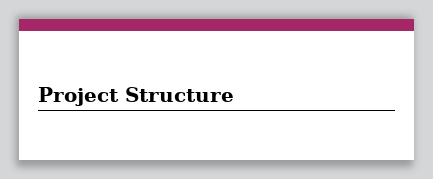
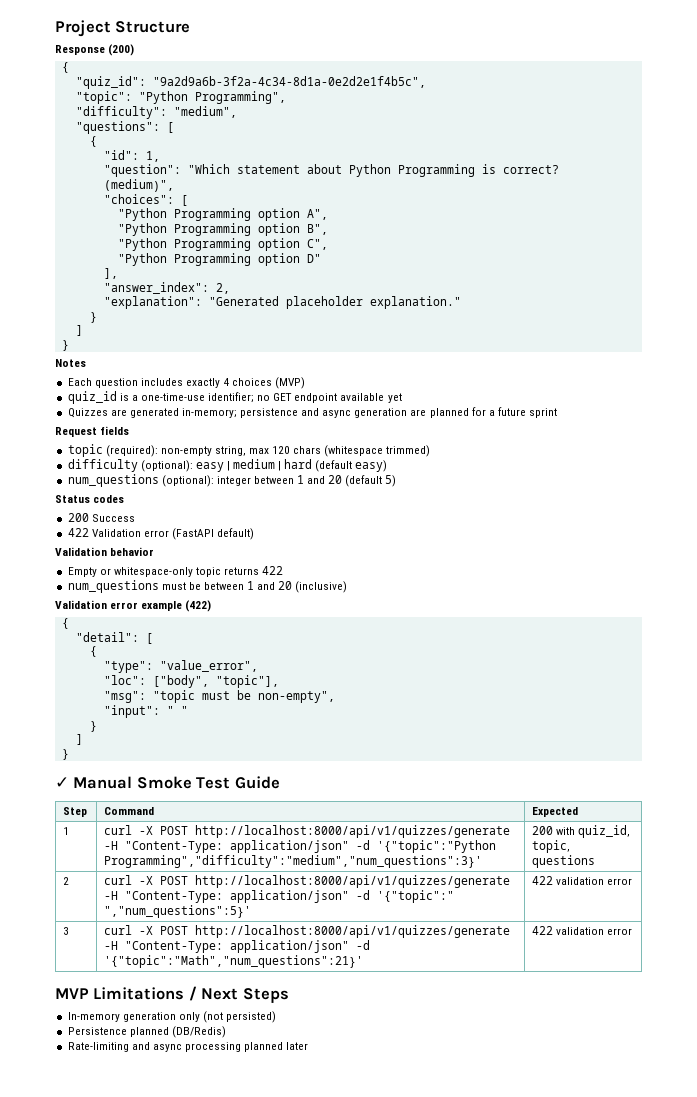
(234, 94) none -> [55,44,135,56] [61,62,69,73] [75,76,426,89] [75,91,286,104] [75,106,237,119] [75,121,174,134] [89,136,97,147] [103,150,160,162] [103,164,559,177] [103,179,174,192] [103,194,188,206] [117,208,328,221] [117,223,328,236] [117,238,328,251] [117,253,321,266] [103,268,118,279] [103,282,230,294] [103,296,461,309] [89,312,97,323] [75,325,83,336] [61,340,69,351] [55,359,86,367] [67,377,306,389] [67,391,402,404] [67,407,558,418] [55,426,130,437] [67,444,431,457] [67,459,388,472] [67,474,397,487] [55,495,125,503] [67,513,135,522] [67,528,255,540] [55,547,155,556] [67,566,284,577] [67,580,348,593] [55,600,212,612] [61,618,69,629] [75,632,153,644] [89,646,97,657] [103,660,258,673] [103,675,279,688] [103,690,335,703] [103,705,188,718] [89,721,97,732] [75,734,83,745] [61,749,69,760] [55,776,280,789] [63,807,88,817] [104,807,155,815] [532,807,579,817] [63,827,70,835] [104,825,511,838] [104,840,497,853] [104,855,483,868] [532,825,631,838] [532,840,571,853] [532,855,596,868] [63,877,70,885] [104,875,511,888] [104,890,455,903] [104,905,252,918] [532,876,633,885] [63,927,70,935] [104,925,511,938] [104,940,371,953] [104,955,364,968] [532,926,633,935] [55,986,289,1003] [67,1011,277,1023] [67,1026,226,1038] [67,1042,309,1052] // Response (200) // { // "quiz_id": "9a2d9a6b-3f2a-4c34-8d1a-0e2d2e1f4b5c", // "topic": "Python Programming", // "difficulty": "medium", // "questions": [ // { // "id": 1, // "question": "Which statement about Python Programming is correct? (medium)", // "choices": [ // "Python Programming option A", // "Python Programming option B", // "Python Programming option C", // "Python Programming option D" // ], // "answer_index": 2, // "explanation": "Generated placeholder explanation." // } // ] // } // Notes // Each question includes exactly 4 choices (MVP) // quiz_id is a one-time-use identifier; no GET endpoint available yet // Quizzes are generated in-memory; persistence and async generation are planned for a future sprint // Request fields // topic (required): non-empty string, max 120 chars (whitespace trimmed) // difficulty (optional): easy | medium | hard (default easy) // num_questions (optional): integer between 1 and 20 (default 5) // Status codes // 200 Success // 422 Validation error (FastAPI default) // Validation behavior // Empty or whitespace-only topic returns 422 // num_questions must be between 1 and 20 (inclusive) // Validation error example (422) // { // "detail": [ // { // "type": "value_error", // "loc": ["body", "topic"], // "msg": "topic must be non-empty", // "input": " " // } // ] // } // ✓ Manual Smoke Test Guide // Step | Command | Expected // 1 | curl -X POST http://localhost:8000/api/v1/quizzes/generate -H "Content-Type: application/json" -d '{"topic":"Python Programming","difficulty":"medium","num_questions":3}' | 200 with quiz_id, topic, questions // 2 | curl -X POST http://localhost:8000/api/v1/quizzes/generate -H "Content-Type: application/json" -d '{"topic":" ","num_questions":5}' | 422 validation error // 3 | curl -X POST http://localhost:8000/api/v1/quizzes/generate -H "Content-Type: application/json" -d '{"topic":"Math","num_questions":21}' | 422 validation error // MVP Limitations / Next Steps // In-memory generation only (not persisted) // Persistence planned (DB/Redis) // Rate-limiting and async processing planned later

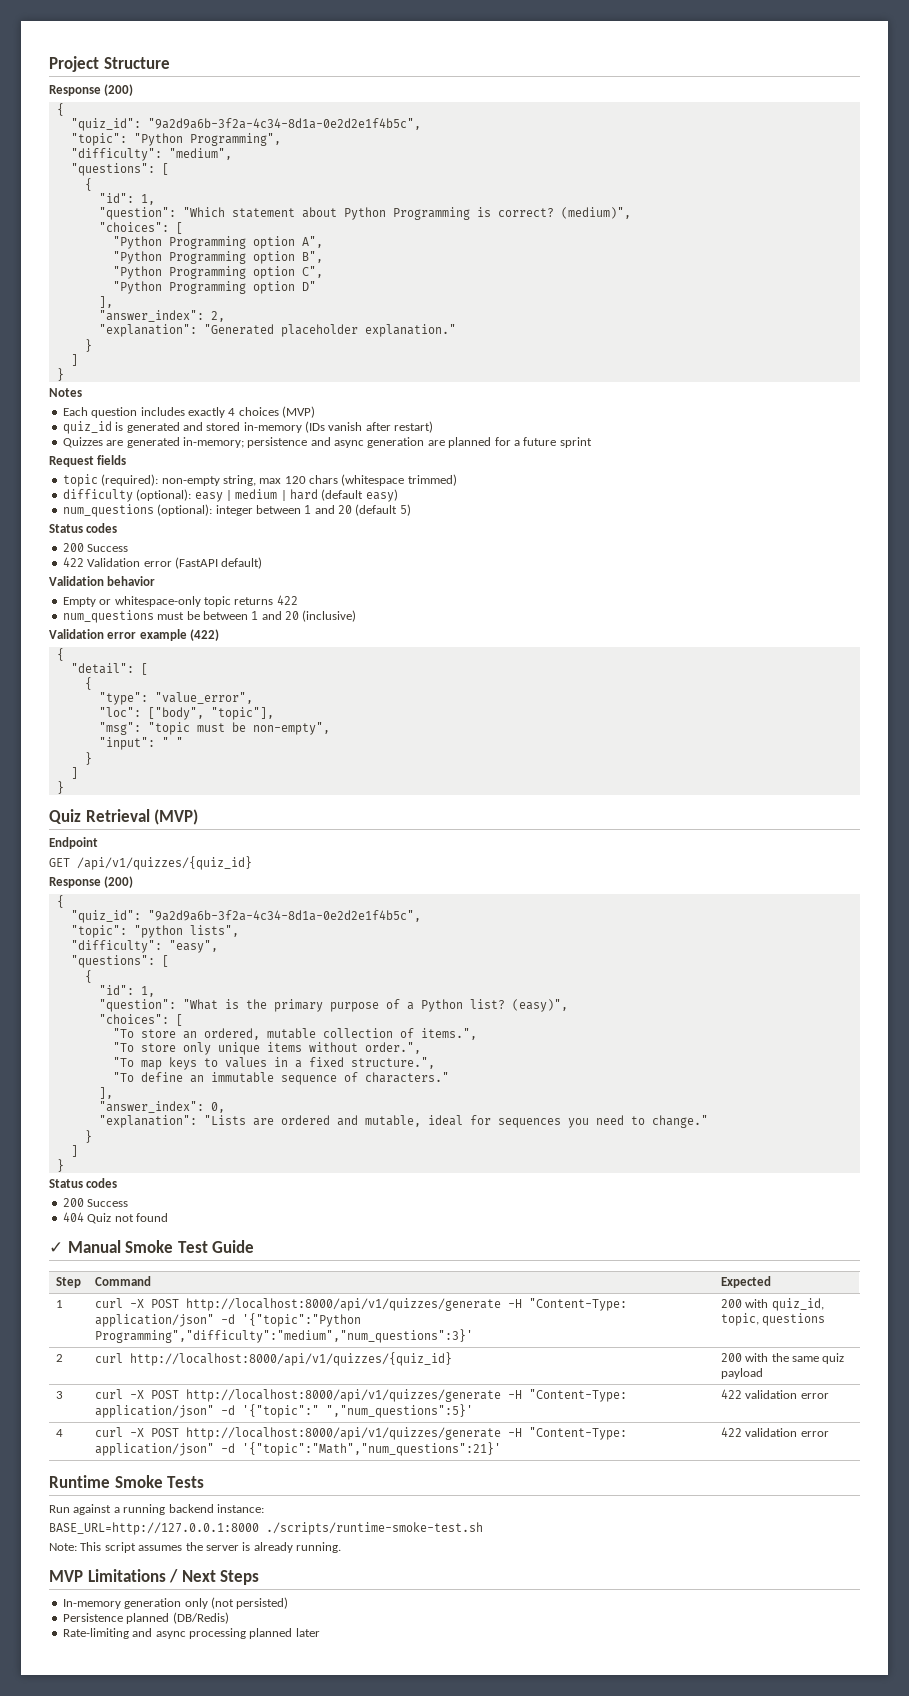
[131,392,402,403] a one-time-use identifier; no GET endpoint available yet -> [126,421,434,433] generated and stored in-memory (IDs vanish after restart)
(69, 754) none -> [49,809,199,825] [49,837,98,849] [49,856,252,870] [49,876,134,888] [56,895,64,908] [70,910,421,923] [70,925,239,938] [70,940,218,953] [70,955,169,968] [84,970,92,983] [98,985,155,997] [98,999,568,1012] [98,1014,183,1026] [112,1028,477,1040] [112,1042,421,1055] [112,1057,435,1070] [112,1072,449,1085] [98,1087,113,1099] [98,1101,225,1113] [98,1115,708,1128] [84,1130,92,1143] [70,1145,78,1157] [56,1159,64,1172] [49,1178,118,1188] [62,1198,129,1207] [62,1212,168,1224] // Quiz Retrieval (MVP) // Endpoint // GET /api/v1/quizzes/{quiz_id} // Response (200) // { // "quiz_id": "9a2d9a6b-3f2a-4c34-8d1a-0e2d2e1f4b5c", // "topic": "python lists", // "difficulty": "easy", // "questions": [ // { // "id": 1, // "question": "What is the primary purpose of a Python list? (easy)", // "choices": [ // "To store an ordered, mutable collection of items.", // "To store only unique items without order.", // "To map keys to values in a fixed structure.", // "To define an immutable sequence of characters." // ], // "answer_index": 0, // "explanation": "Lists are ordered and mutable, ideal for sequences you need to change." // } // ] // } // Status codes // 200 Success // 404 Quiz not found
(70, 881) none -> [94,1352,452,1366] [720,1353,845,1364] [720,1368,763,1379] [55,1391,63,1399] | curl http://localhost:8000/api/v1/quizzes/{quiz_id} | 200 with the same quiz payload // 3
[63,927,70,935] 3 -> [55,1429,63,1437] 4
(633, 931) none -> [49,1475,205,1488] [49,1504,264,1515] [49,1522,483,1535] [49,1542,341,1553] // Runtime Smoke Tests // Run against a running backend instance: // BASE_URL=http://127.0.0.1:8000 ./scripts/runtime-smoke-test.sh // Note: This script assumes the server is already running.

